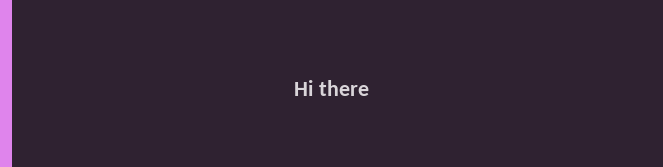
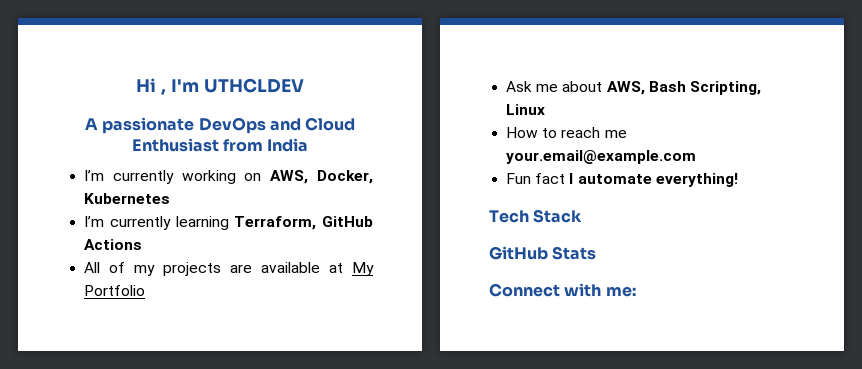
[318,80,369,96] there -> [161,78,304,95] [84,117,356,134] [131,138,309,152] [84,170,373,184] [84,193,171,204] [84,216,373,230] [84,239,143,250] [84,262,374,276] [84,285,146,296] [506,81,761,95] [506,104,546,115] [506,127,627,138] [506,150,697,164] [506,173,738,187] [489,209,583,223] [489,246,597,260] [489,283,636,297] , I'm UTHCLDEV // A passionate DevOps and Cloud Enthusiast from India // I’m currently working on AWS, Docker, Kubernetes // I’m currently learning Terraform, GitHub Actions // All of my projects are available at My Portfolio // Ask me about AWS, Bash Scripting, Linux // How to reach me your.email@example.com // Fun fact I automate everything! // Tech Stack // GitHub Stats // Connect with me:

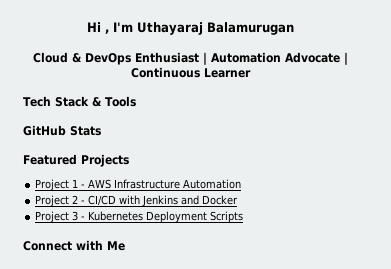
[203,78,304,93] [84,117,356,134] [131,138,309,152] [84,170,373,184] [84,193,171,204] [84,216,373,230] [84,239,143,250] [84,262,374,276] [84,285,146,296] [506,81,761,95] [506,104,546,115] [506,127,627,138] [506,150,697,164] [506,173,738,187] UTHCLDEV // A passionate DevOps and Cloud Enthusiast from India // I’m currently working on AWS, Docker, Kubernetes // I’m currently learning Terraform, GitHub Actions // All of my projects are available at My Portfolio // Ask me about AWS, Bash Scripting, Linux // How to reach me your.email@example.com // Fun fact I automate everything! -> [137,22,294,35] [33,52,348,65] [131,67,251,78] Uthayaraj Balamurugan // Cloud & DevOps Enthusiast | Automation Advocate | Continuous Learner
(583, 216) none -> [91,96,136,107] & Tools
(597, 253) none -> [23,154,129,167] [35,179,242,191] [35,195,239,207] [35,211,244,223] // Featured Projects // Project 1 - AWS Infrastructure Automation // Project 2 - CI/CD with Jenkins and Docker // Project 3 - Kubernetes Deployment Scripts
[605,286,636,297] me: -> [107,241,125,251] Me

